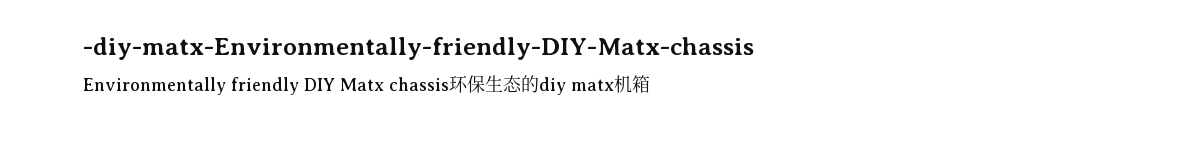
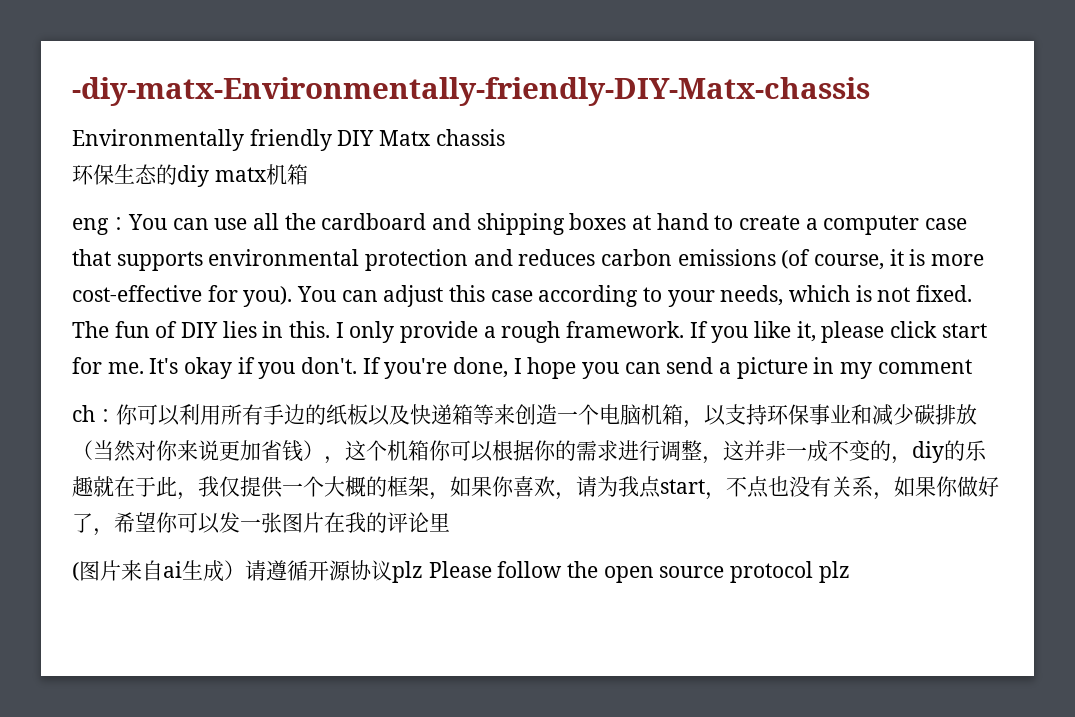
(449, 84) none -> (505, 137) //
(650, 84) none -> [72,213,968,235] [72,249,985,271] [72,285,973,307] [72,321,987,343] [72,357,972,379] [72,404,977,428] [72,440,987,464] [72,476,999,500] [72,512,450,536] [72,560,850,583] // eng：You can use all the cardboard and shipping boxes at hand to create a computer case that supports environmental protection and reduces carbon emissions (of course, it is more cost-effective for you). You can adjust this case according to your needs, which is not fixed. The fun of DIY lies in this. I only provide a rough framework. If you like it, please click start for me. It's okay if you don't. If you're done, I hope you can send a picture in my comment // ch：你可以利用所有手边的纸板以及快递箱等来创造一个电脑机箱，以支持环保事业和减少碳排放（当然对你来说更加省钱），这个机箱你可以根据你的需求进行调整，这并非一成不变的，diy的乐趣就在于此，我仅提供一个大概的框架，如果你喜欢，请为我点start，不点也没有关系，如果你做好了，希望你可以发一张图片在我的评论里 // (图片来自ai生成）请遵循开源协议plz Please follow the open source protocol plz

